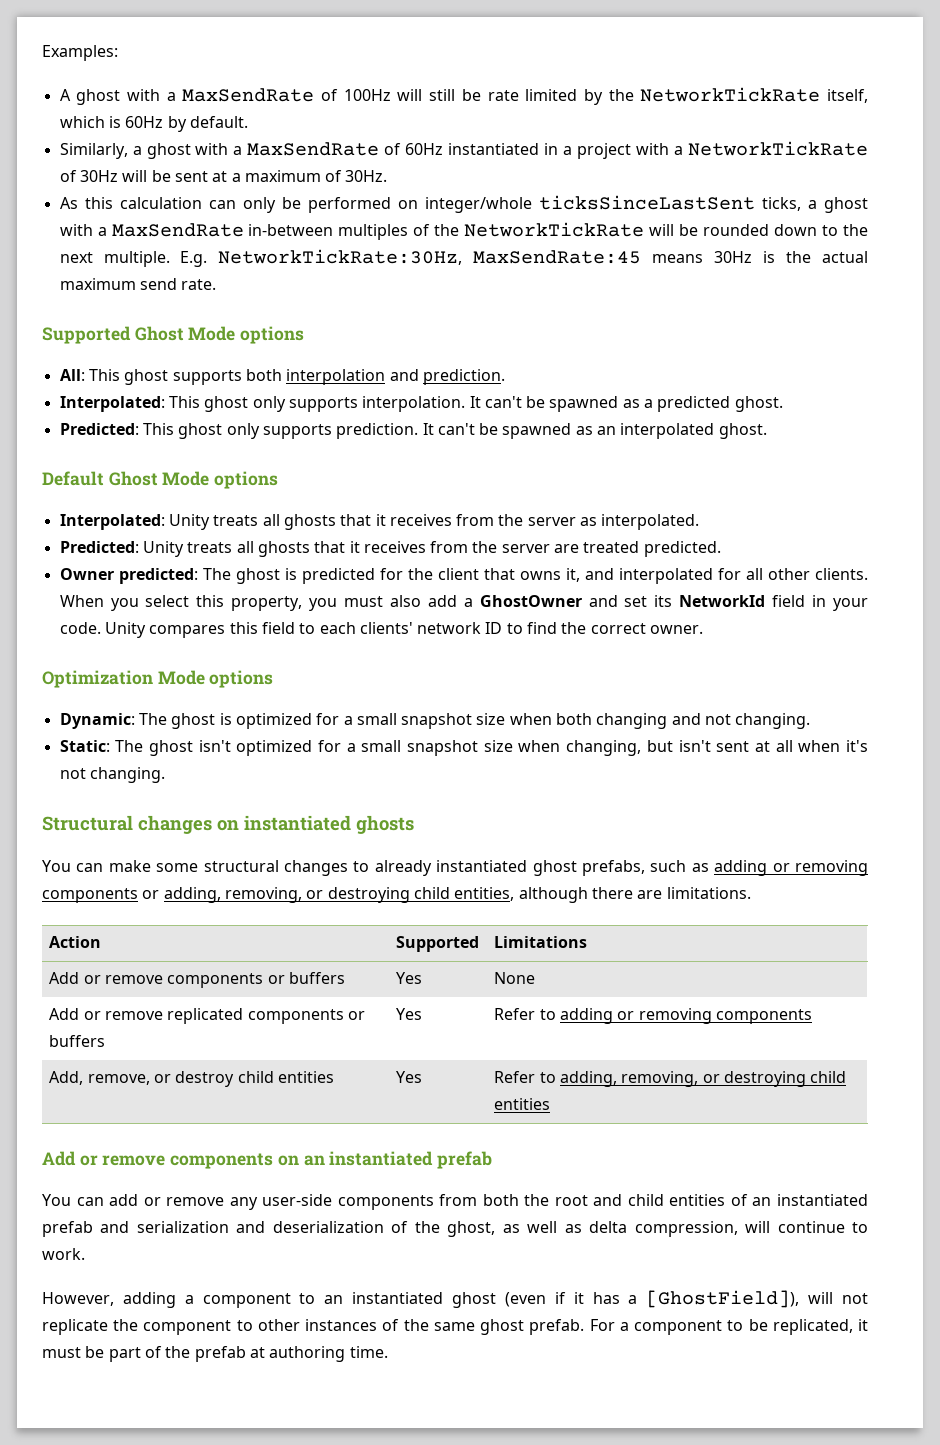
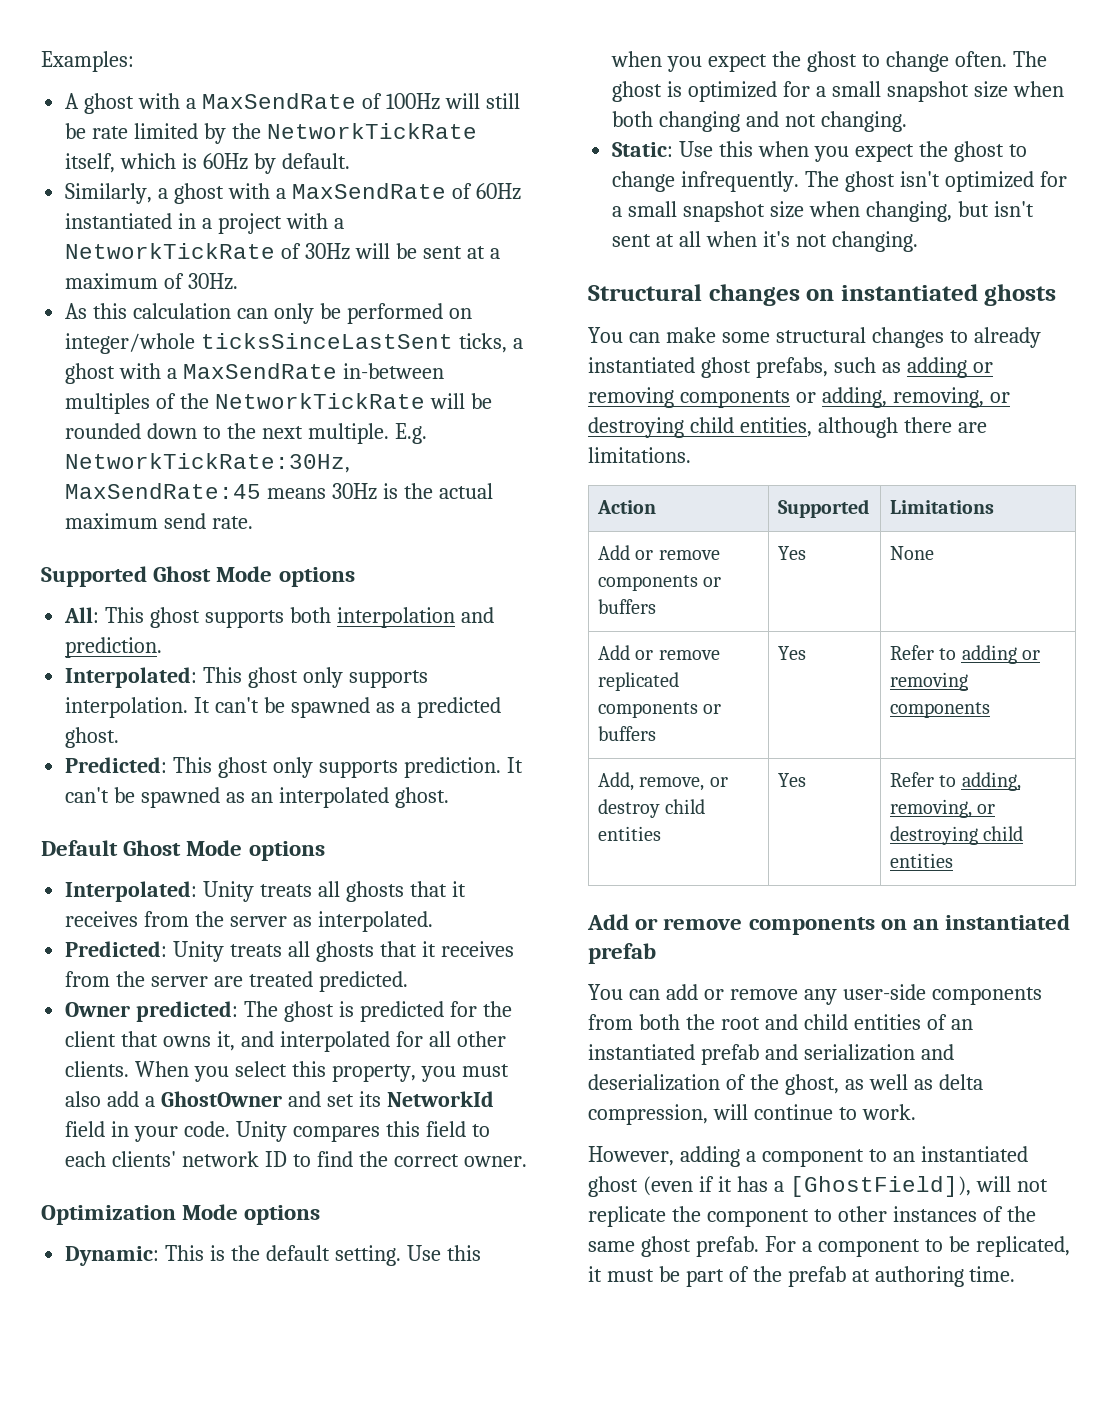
(135, 721) none -> [165,1245,481,1266] [611,51,1007,72] This is the default setting. Use this when you expect the ghost to change often.
(110, 746) none -> [679,141,1027,162] [612,171,800,192] Use this when you expect the ghost to change infrequently.

